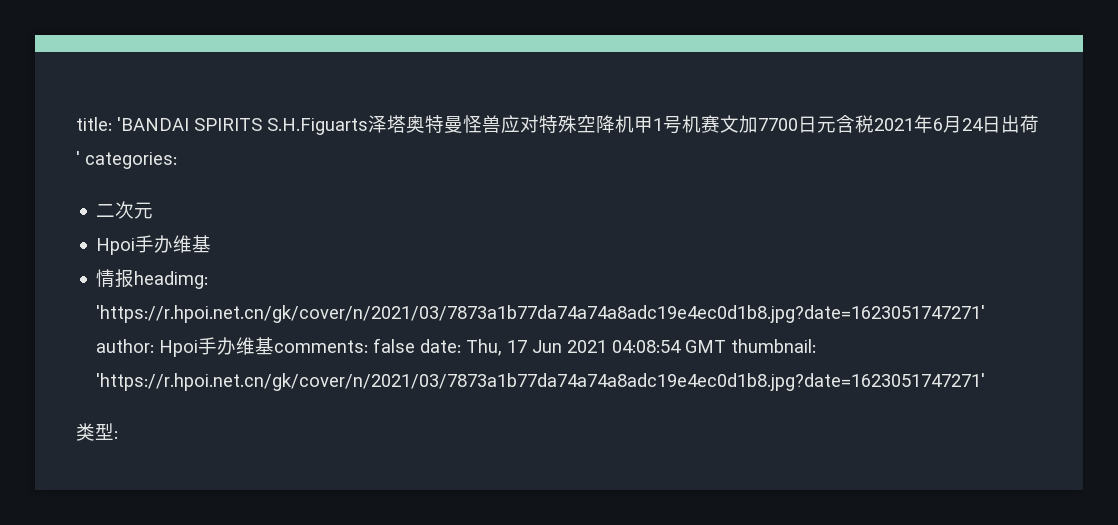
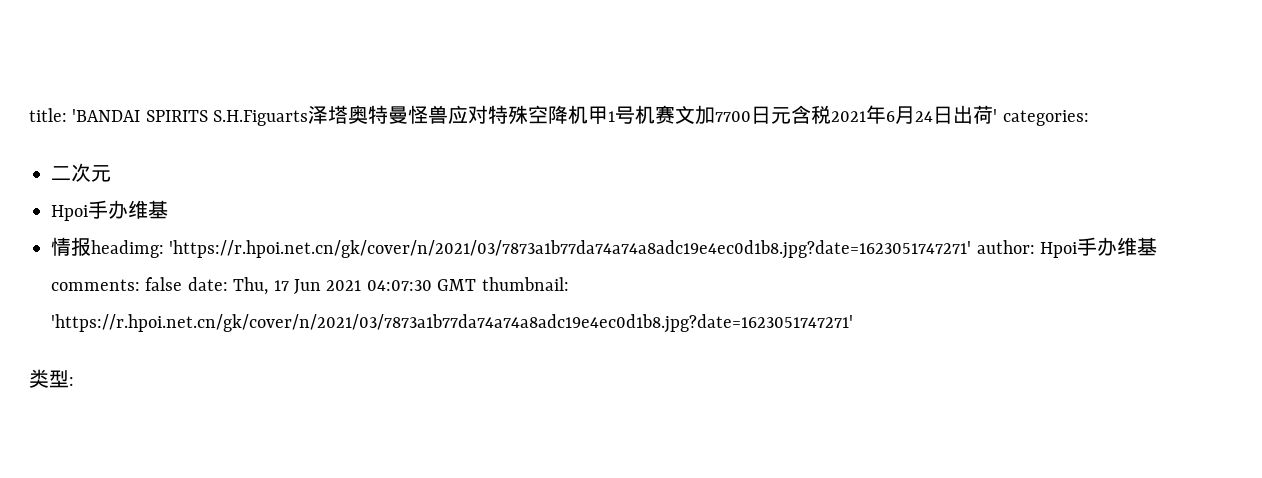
[612,340,682,353] 04:08:54 -> [366,280,432,291] 04:07:30

